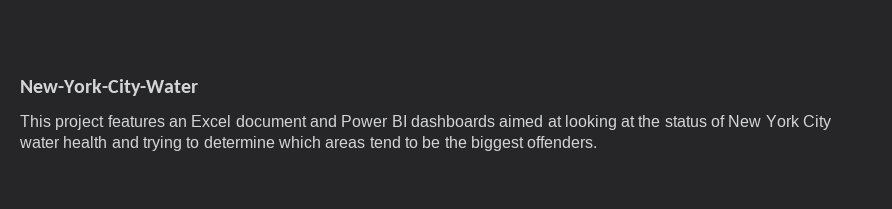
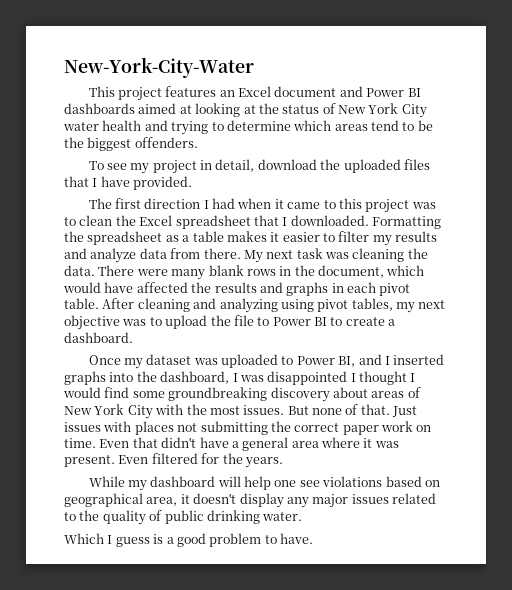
(598, 142) none -> [88,159,430,174] [64,176,193,190] [88,198,436,213] [64,215,441,229] [64,231,438,246] [64,248,428,263] [64,265,425,280] [63,282,411,296] [64,298,446,313] [64,315,396,330] [64,332,133,343] [88,354,445,369] [64,371,416,385] [63,387,421,402] [64,404,418,419] [64,421,432,435] [64,437,399,451] [64,453,283,468] [88,476,440,491] [64,493,436,508] [64,510,303,525] [64,533,313,547] // To see my project in detail, download the uploaded files that I have provided. // The first direction I had when it came to this project was to clean the Excel spreadsheet that I downloaded. Formatting the spreadsheet as a table makes it easier to filter my results and analyze data from there. My next task was cleaning the data. There were many blank rows in the document, which would have affected the results and graphs in each pivot table. After cleaning and analyzing using pivot tables, my next objective was to upload the file to Power BI to create a dashboard. // Once my dataset was uploaded to Power BI, and I inserted graphs into the dashboard, I was disappointed I thought I would find some groundbreaking discovery about areas of New York City with the most issues. But none of that. Just issues with places not submitting the correct paper work on time. Even that didn't have a general area where it was present. Even filtered for the years. // While my dashboard will help one see violations based on geographical area, it doesn't display any major issues related to the quality of public drinking water. // Which I guess is a good problem to have.

